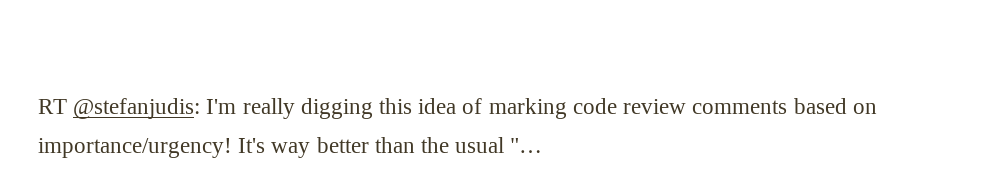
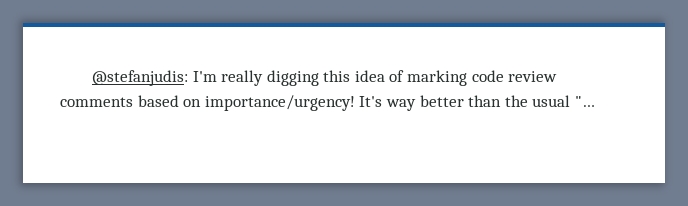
[38,99,67,114] RT -> (91, 78) none

